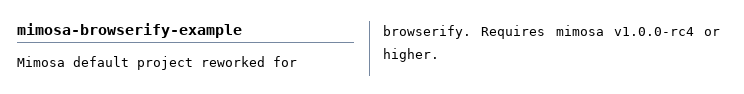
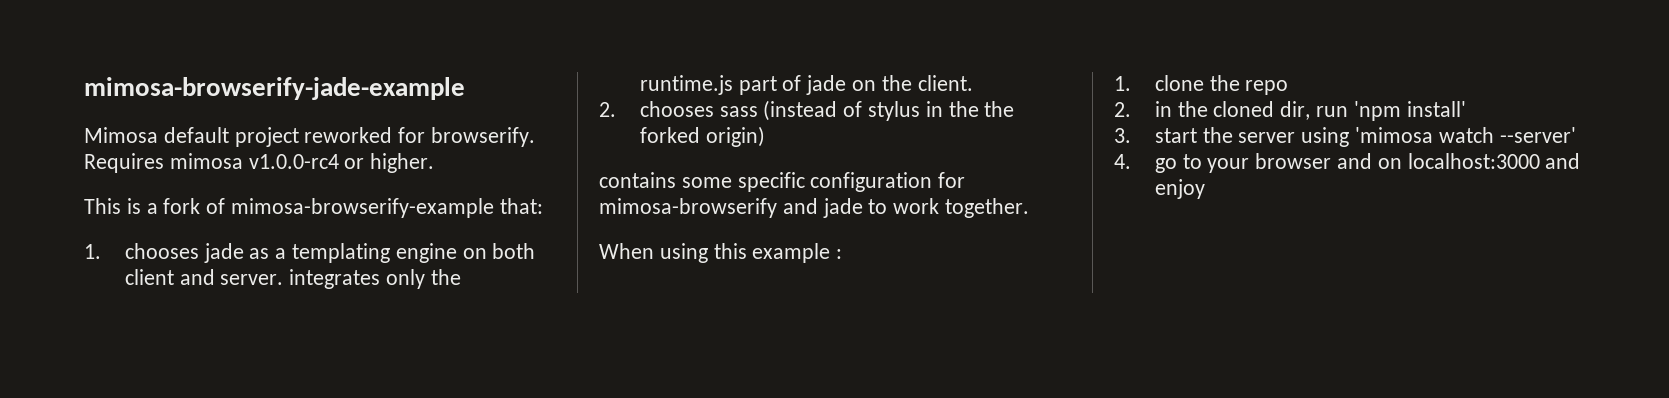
[17,23,242,38] mimosa-browserify-example -> [84,77,465,100] mimosa-browserify-jade-example
(439, 55) none -> [84,198,543,218] [84,243,536,263] [124,269,461,289] [639,75,973,95] [599,100,1015,121] [639,126,765,147] [599,172,966,192] [599,198,1030,218] [599,243,843,263] [1114,75,1289,95] [1114,101,1466,121] [1114,127,1576,147] [1114,153,1581,173] [1154,179,1205,199] // This is a fork of mimosa-browserify-example that: // 1. chooses jade as a templating engine on both client and server. integrates only the runtime.js part of jade on the client. // 2. chooses sass (instead of stylus in the the forked origin) // contains some specific configuration for mimosa-browserify and jade to work together. // When using this example : // 1. clone the repo // 2. in the cloned dir, run 'npm install' // 3. start the server using 'mimosa watch --server' // 4. go to your browser and on localhost:3000 and enjoy

